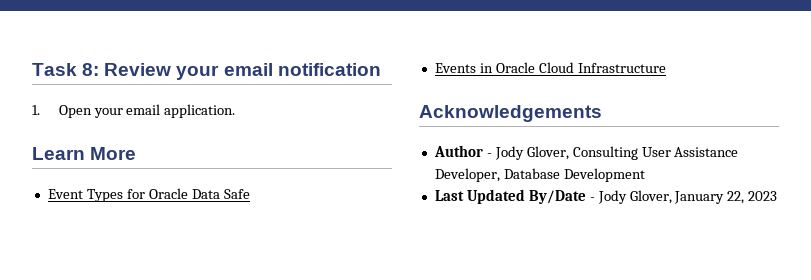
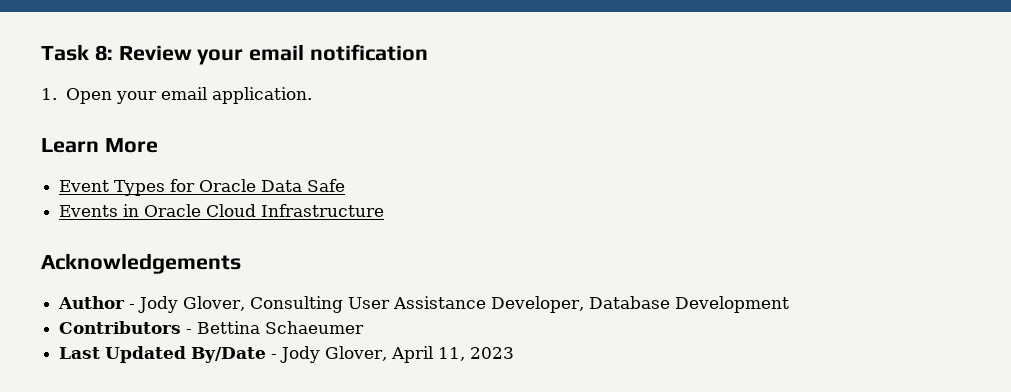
(645, 175) none -> [59,321,365,334] // Contributors - Bettina Schaeumer
[674,191,745,204] January 22, -> [391,346,466,363] April 11,

